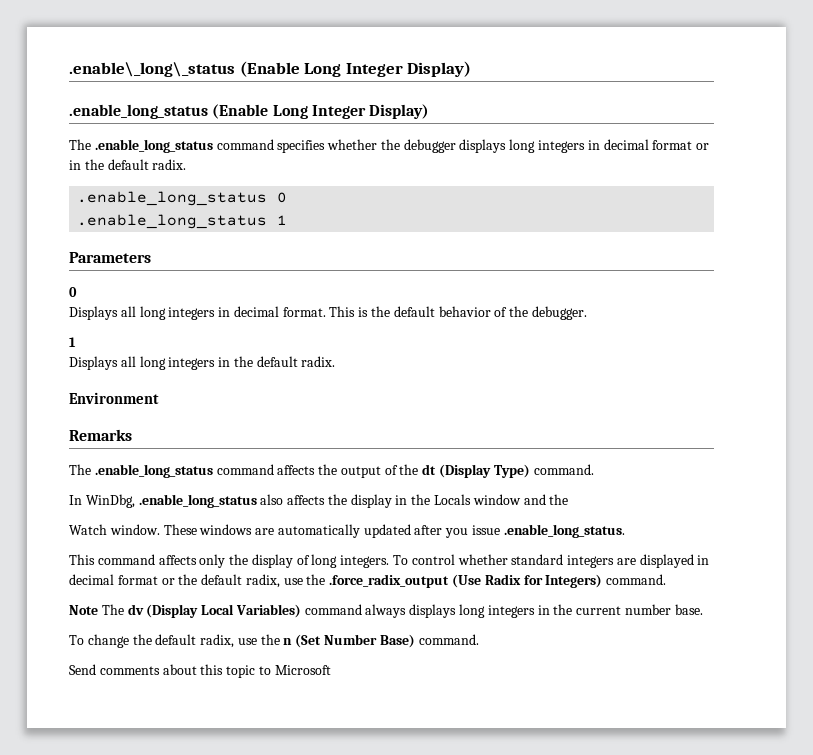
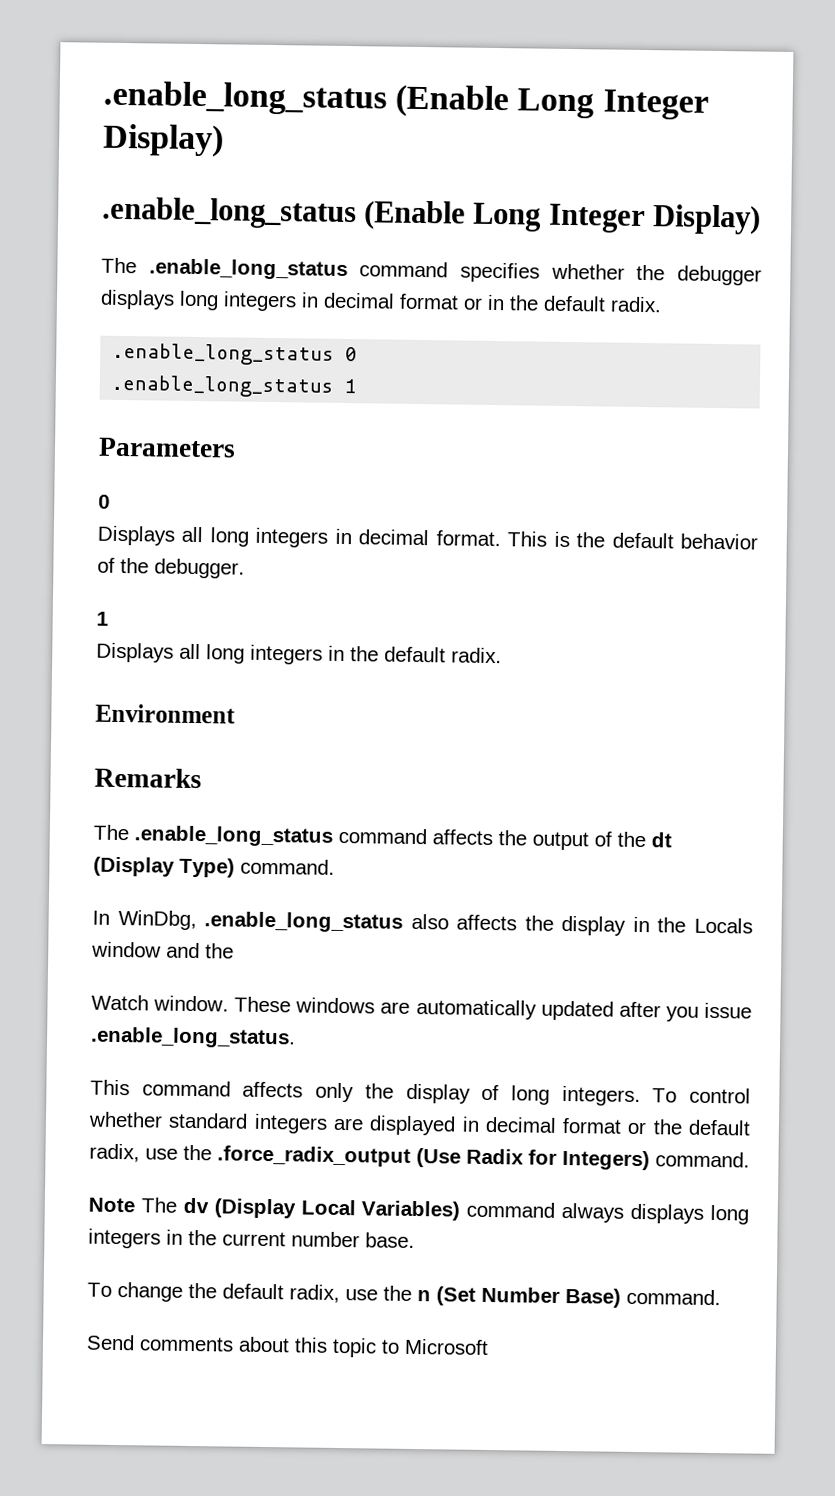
[69,62,235,77] .enable\_long\_status -> [103,80,387,116] .enable_long_status

